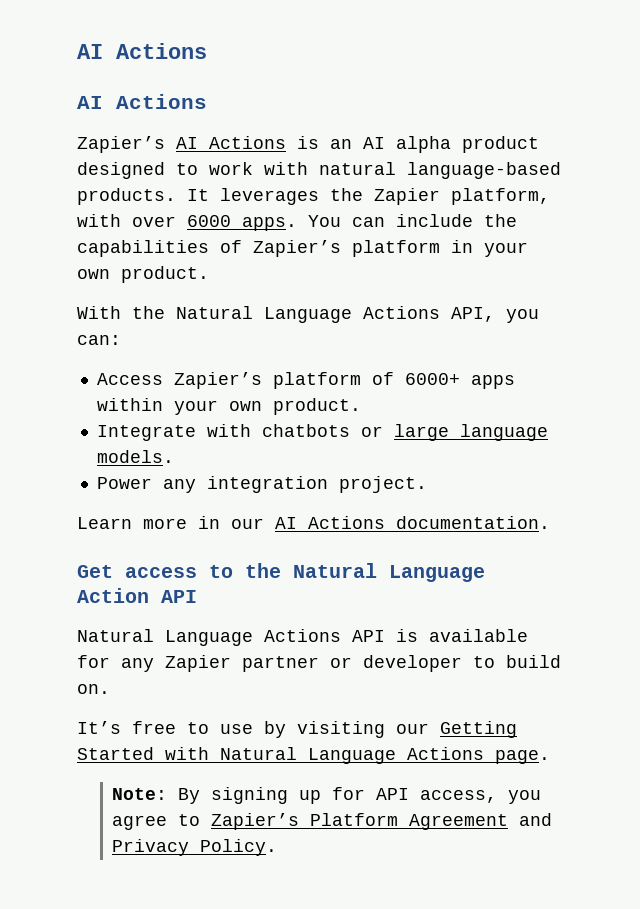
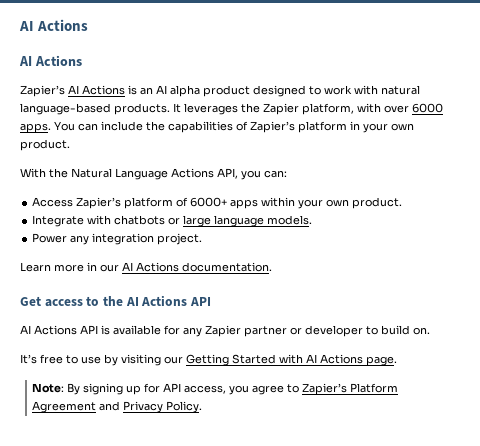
[293,563,485,582] [77,588,149,603] Natural Language Action -> [125,295,188,306] AI Actions
[77,629,253,646] Natural Language -> [20,325,31,334] AI
[220,747,396,764] Natural Language -> [306,354,317,363] AI

